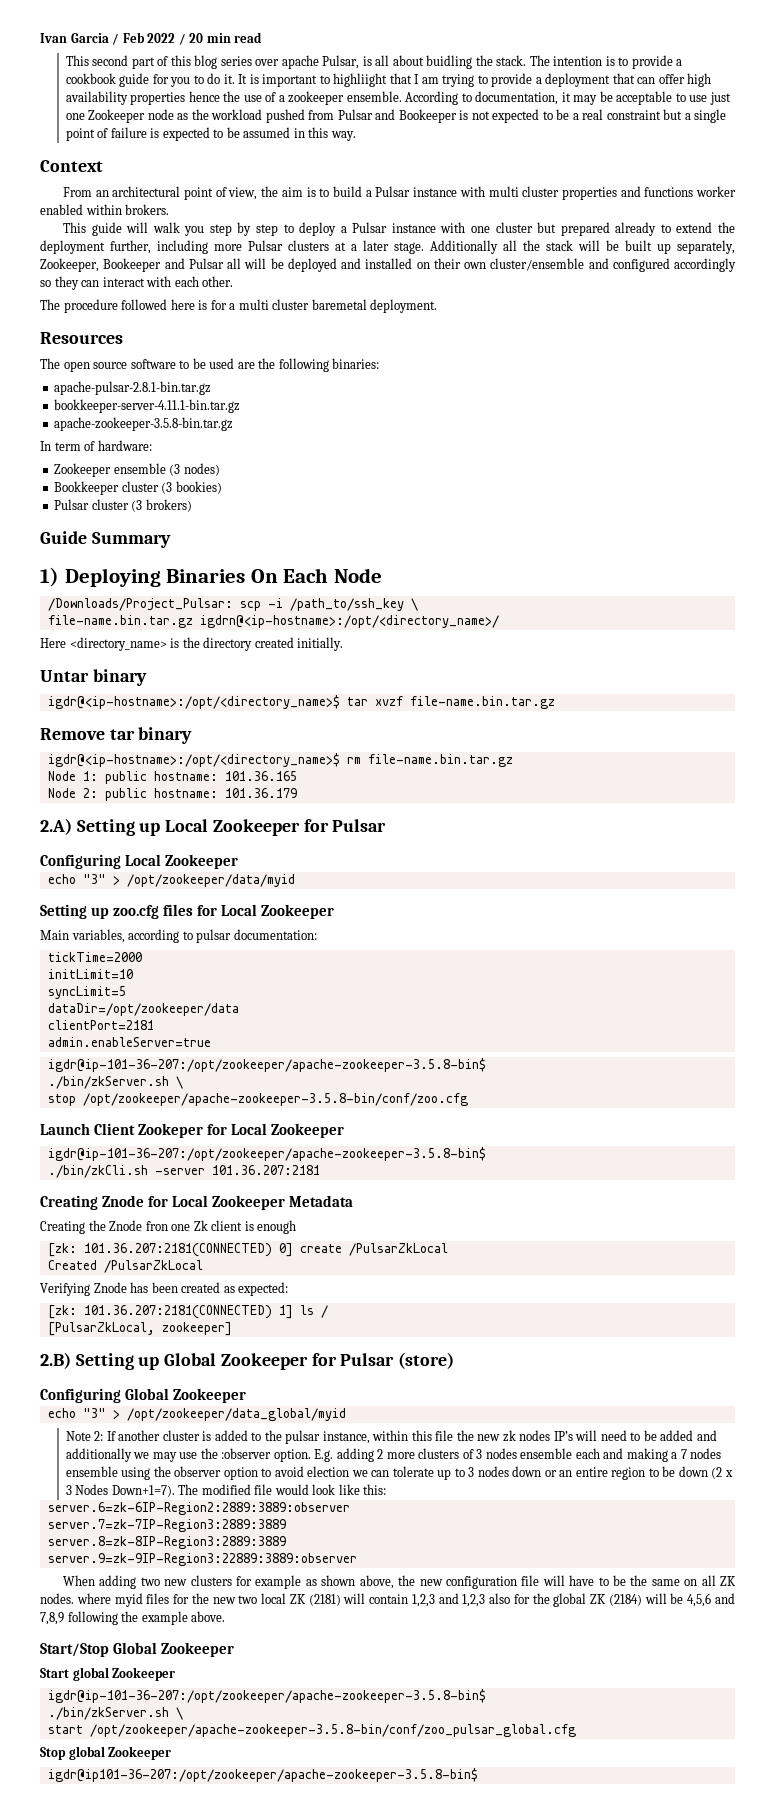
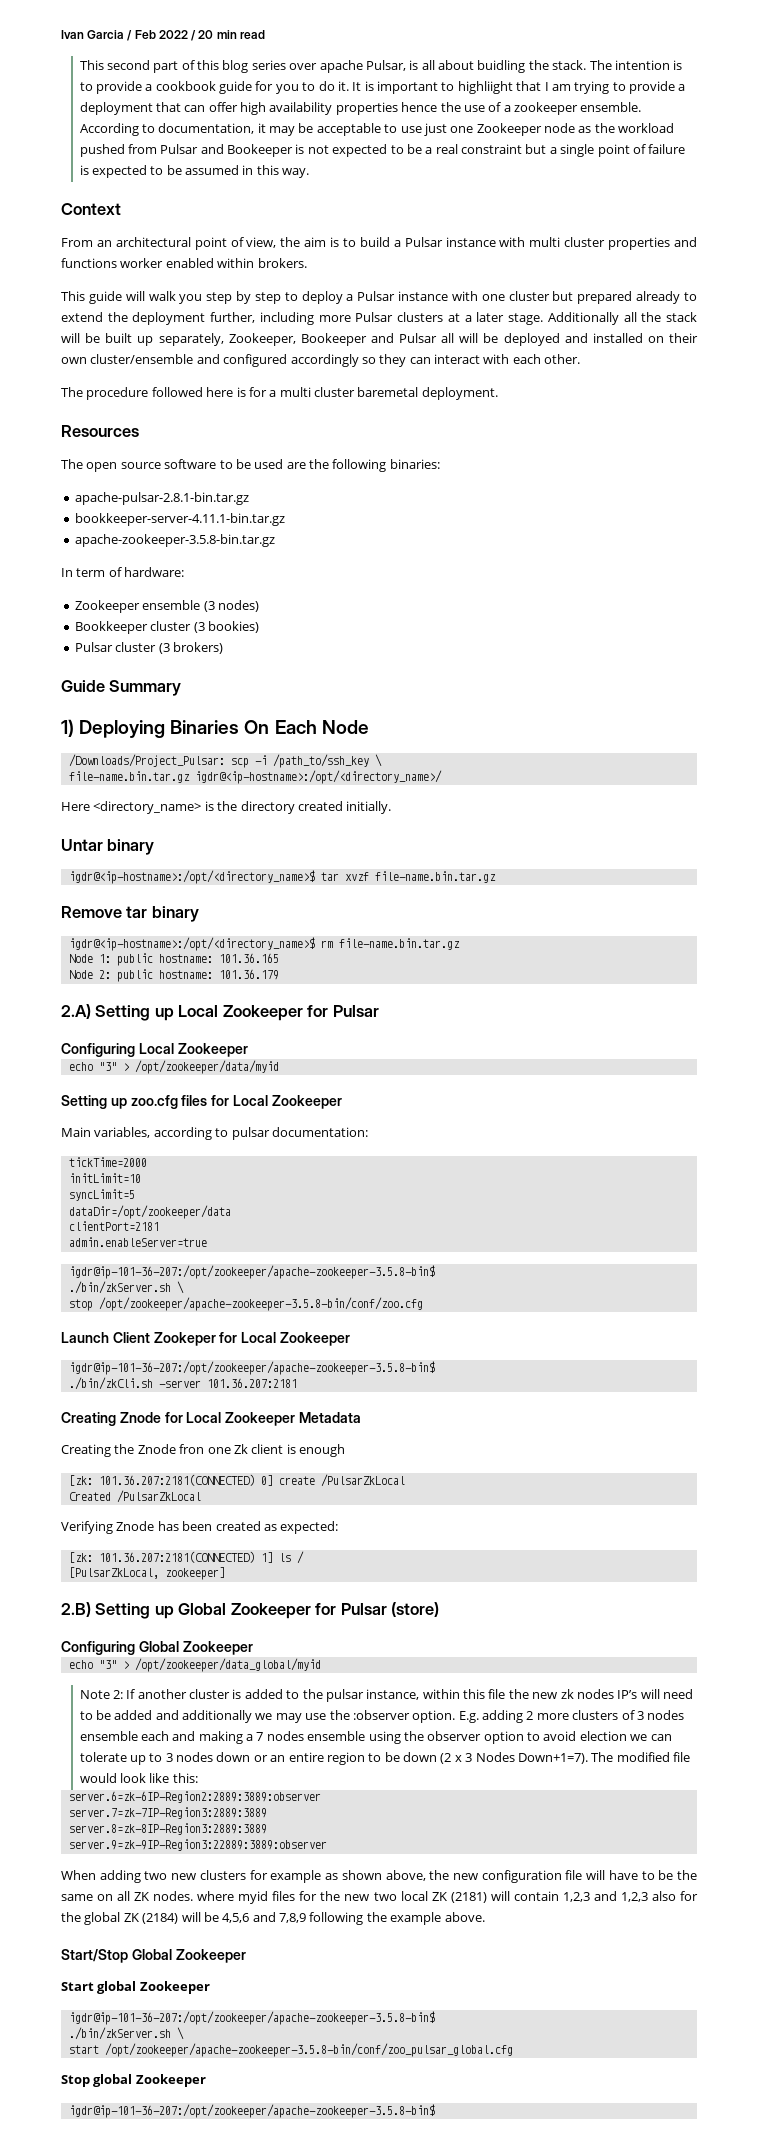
[199,615,499,628] igdrn@<ip-hostname>:/opt/<directory_name>/ -> [194,770,442,784] igdr@<ip-hostname>:/opt/<directory_name>/
[47,1768,478,1782] igdr@ip101-36-207:/opt/zookeeper/apache-zookeeper-3.5.8-bin$ -> [68,2104,435,2118] igdr@ip-101-36-207:/opt/zookeeper/apache-zookeeper-3.5.8-bin$

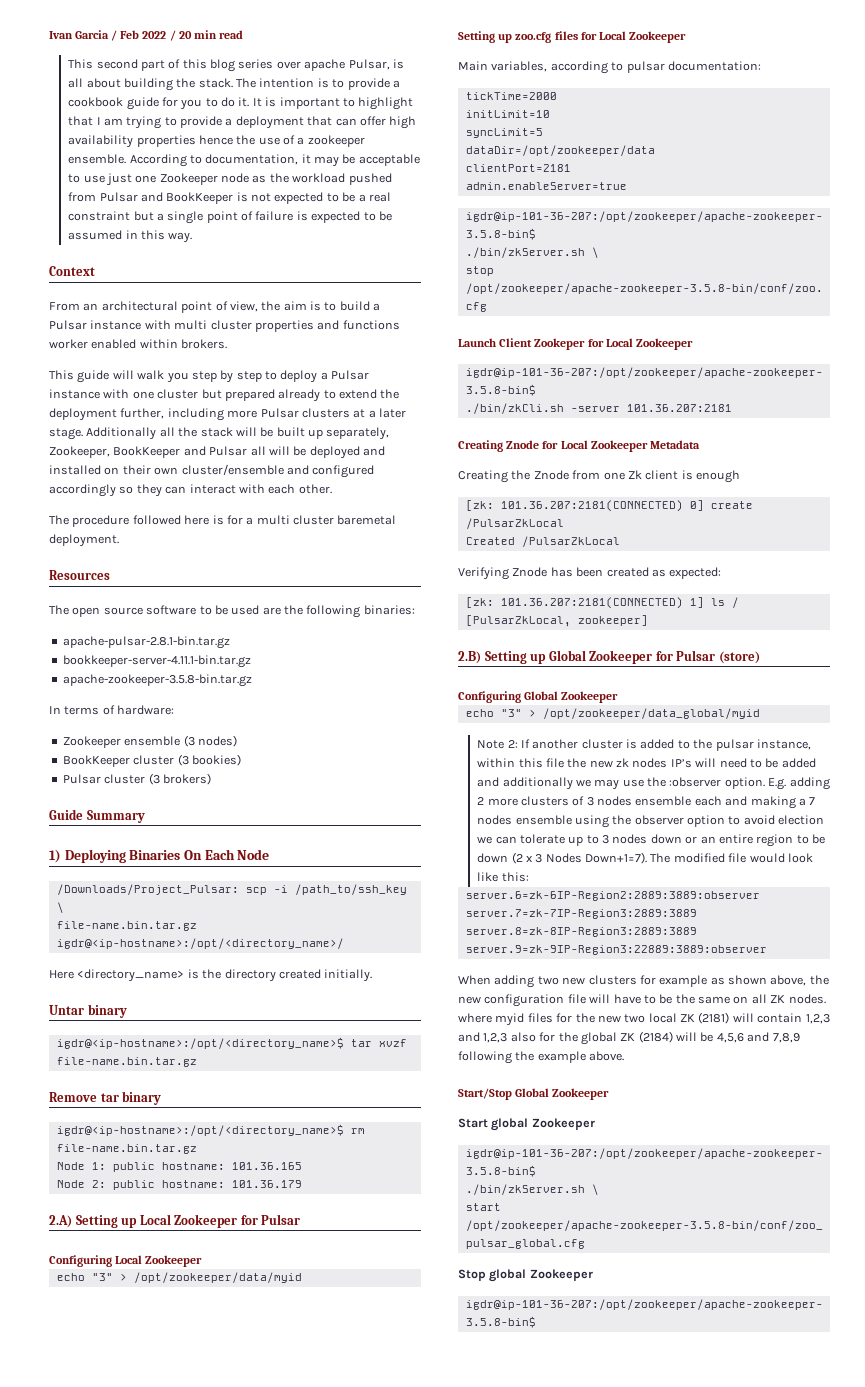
[477,60,526,73] buidling -> [123,78,173,91] building
[457,81,513,94] highliight -> [358,97,414,110] highlight
[227,144,294,157] Bookeeper -> [166,192,234,204] BookKeeper
[300,333,367,346] Bookeeper -> [113,446,181,458] BookKeeper
[76,568,106,577] term -> [64,706,100,715] terms
[74,621,148,634] Bookkeeper -> [62,755,130,767] BookKeeper
[179,1444,205,1454] fron -> [572,470,601,480] from

